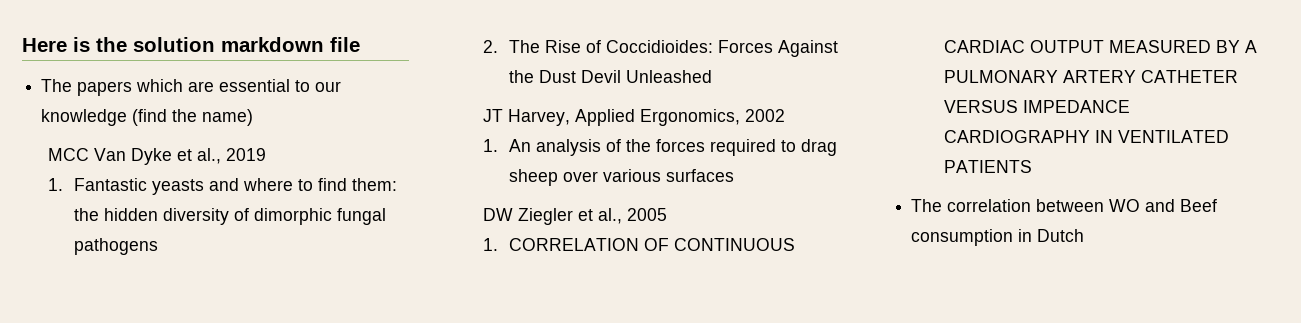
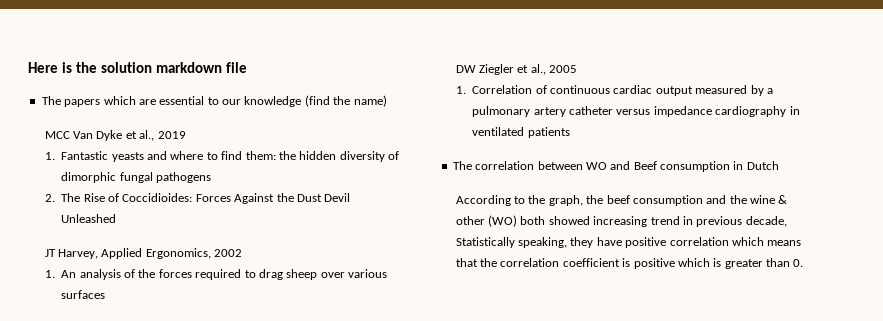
[508,238,795,251] [943,40,1257,53] [943,70,1238,83] [943,100,1130,113] [943,130,1229,143] [943,160,1032,173] CORRELATION OF CONTINUOUS CARDIAC OUTPUT MEASURED BY A PULMONARY ARTERY CATHETER VERSUS IMPEDANCE CARDIOGRAPHY IN VENTILATED PATIENTS -> [472,85,773,96] [472,106,800,117] [472,127,570,138] Correlation of continuous cardiac output measured by a pulmonary artery catheter versus impedance cardiography in ventilated patients
(1085, 235) none -> [455,195,788,206] [455,215,787,227] [455,237,802,248] [455,258,804,269] // According to the graph, the beef consumption and the wine & other (WO) both showed increasing trend in previous decade, Statistically speaking, they have positive correlation which means that the correlation coefficient is positive which is greater than 0.

